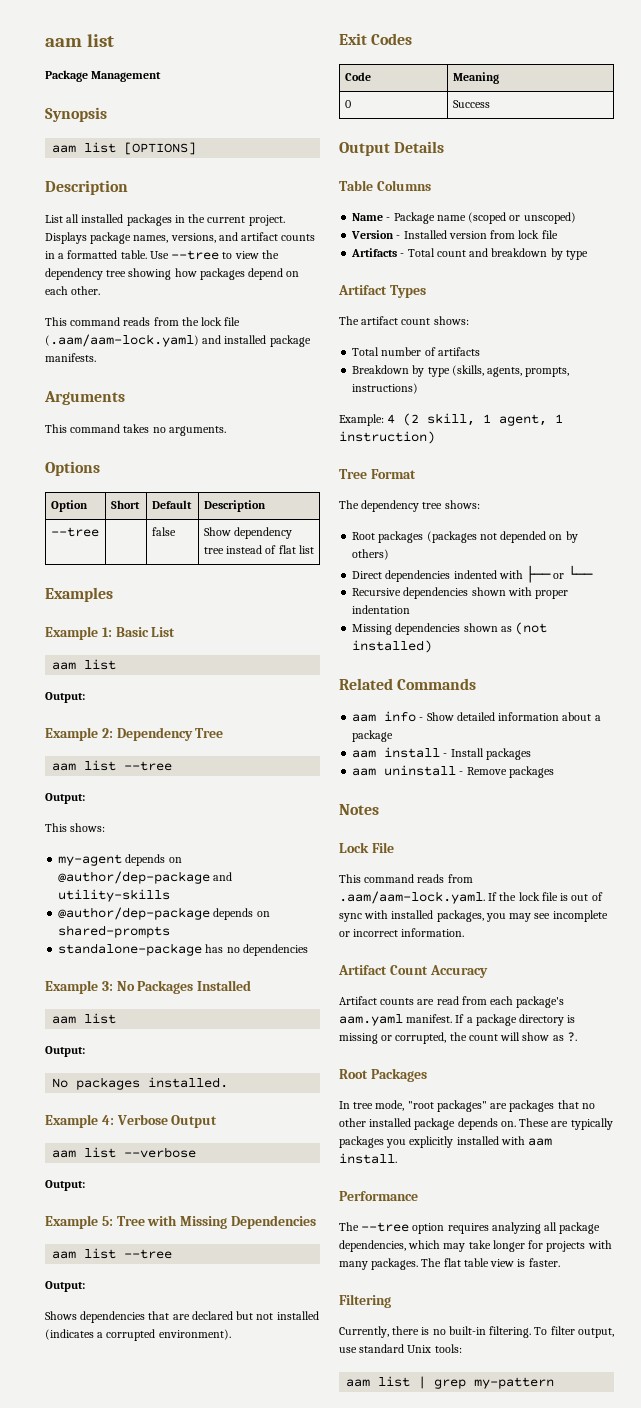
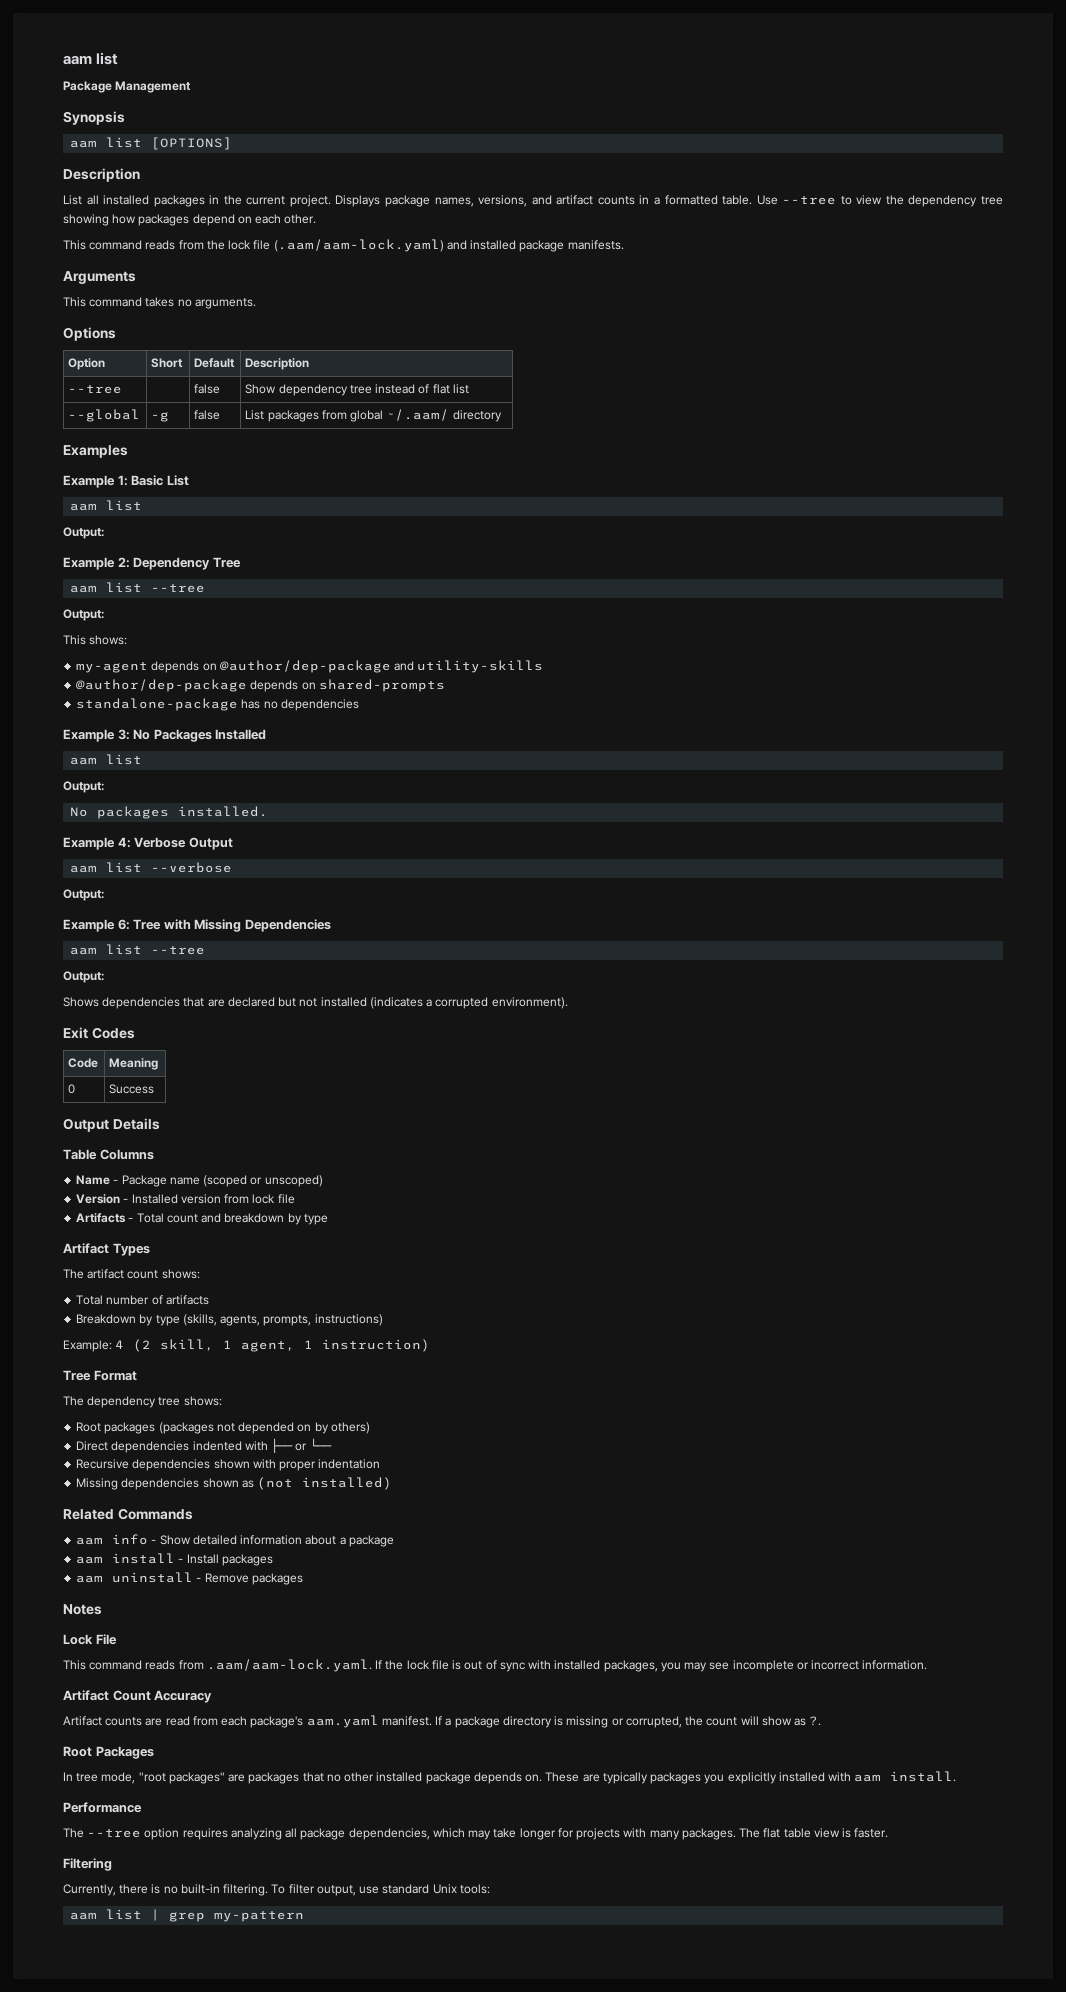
(314, 549) none -> [68,409,141,422] [151,412,170,422] [194,410,221,420] [245,409,502,422] // --global | -g | false | List packages from global ~/.aam/ directory
[101,1216,113,1226] 5: -> [117,919,130,930] 6:

